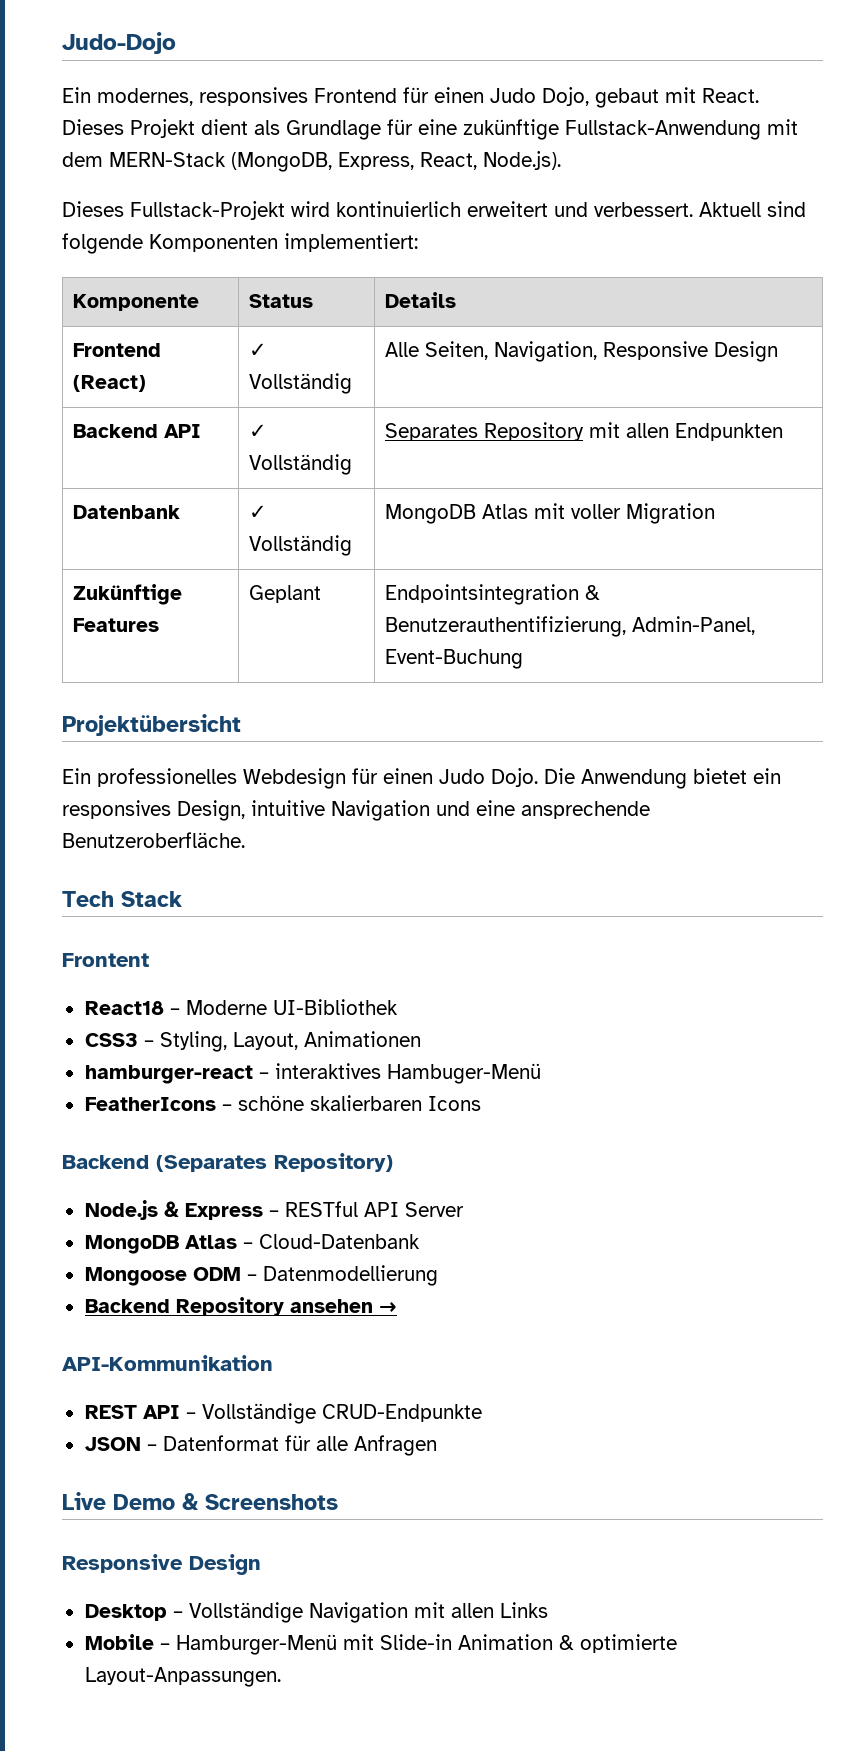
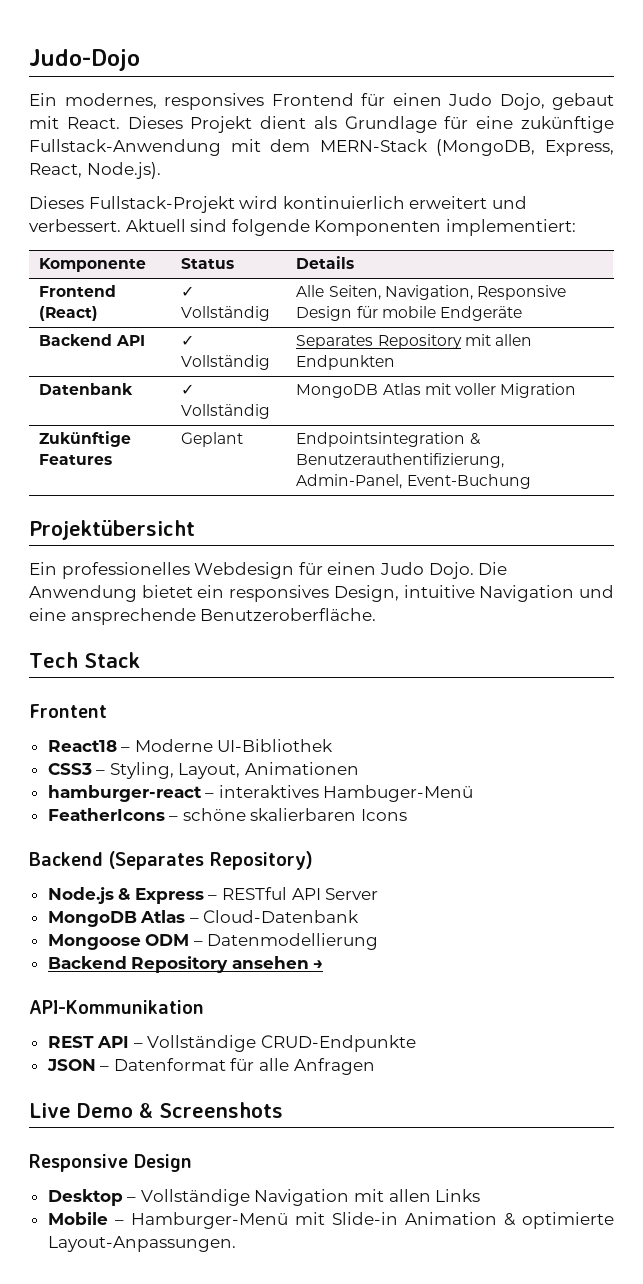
(778, 351) none -> [356,306,522,321] für mobile Endgeräte

